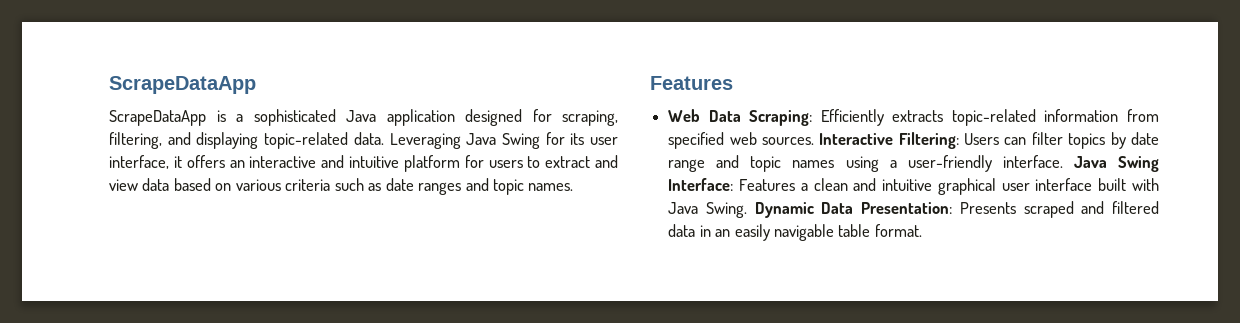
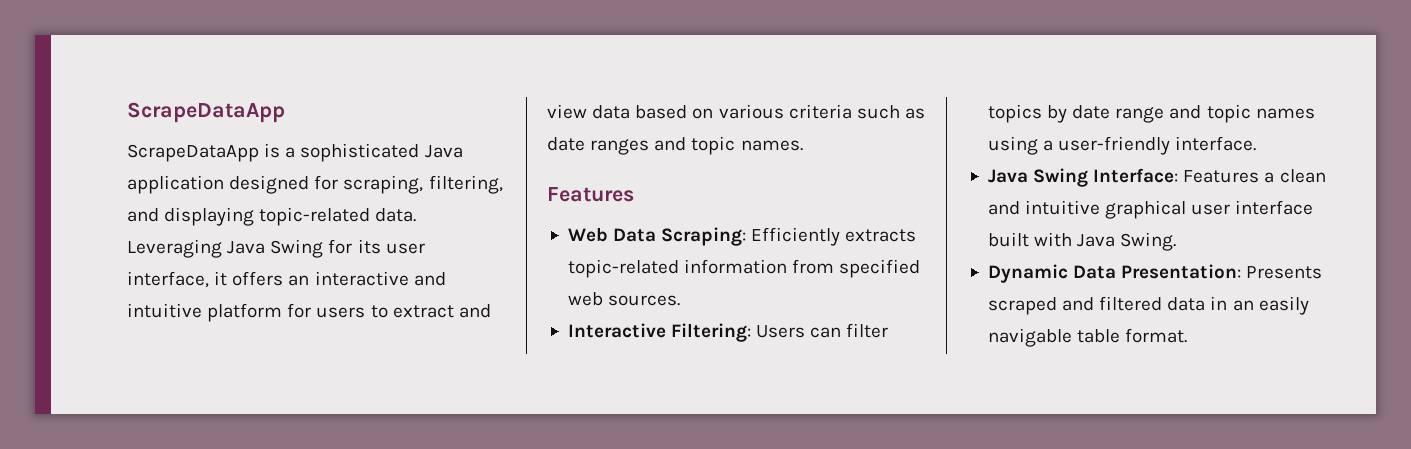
(814, 141) none -> (681, 300) //
(1063, 161) none -> (1257, 143) //
(747, 210) none -> (1177, 241) //

